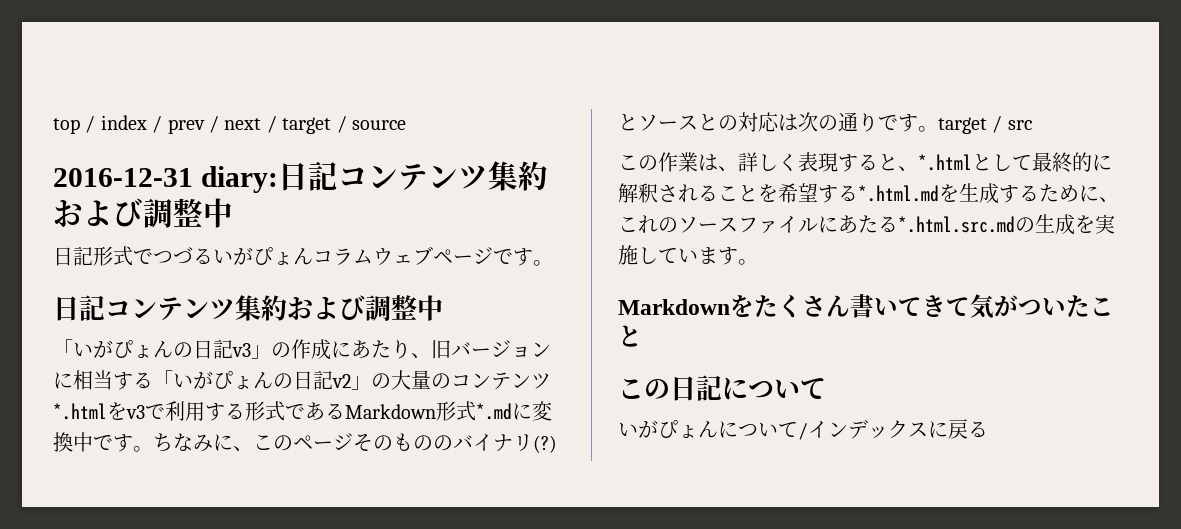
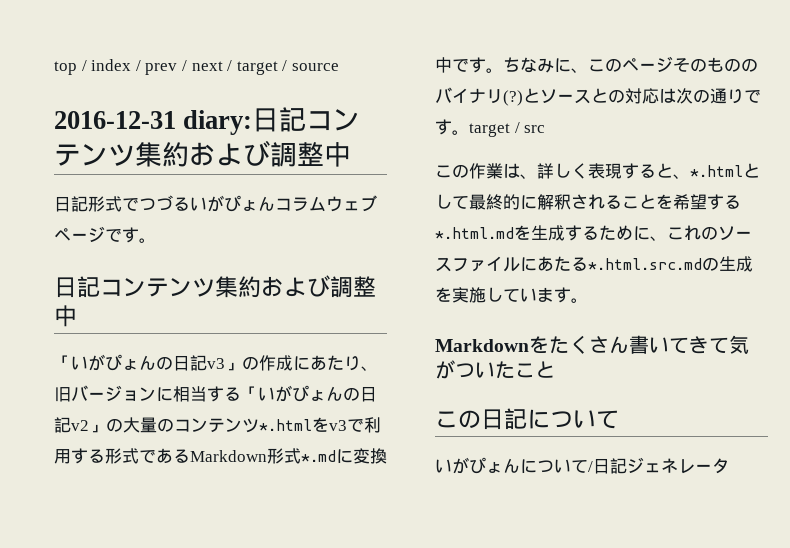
[808,419,988,439] インデックスに戻る -> [593,457,729,474] 日記ジェネレータ

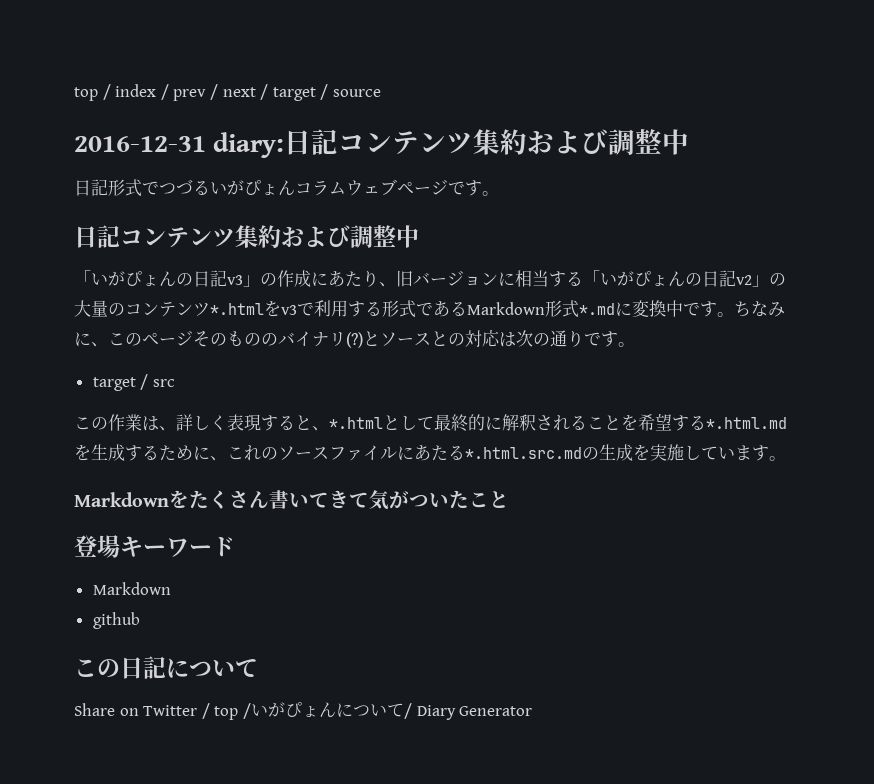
(469, 132) none -> (635, 344) //
(555, 369) none -> [74,535,235,558] [92,582,171,595] [92,612,140,629] // 登場キーワード // Markdown // github
(619, 419) none -> [74,703,251,720] Share on Twitter / top /
[593,457,729,474] 日記ジェネレータ -> [416,705,533,720] Diary Generator

